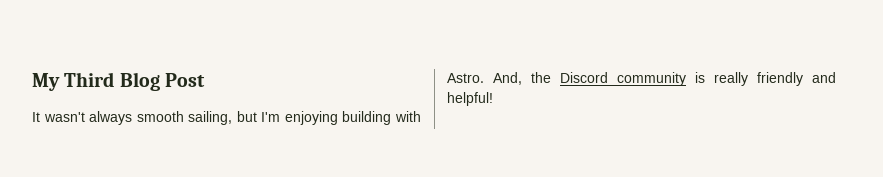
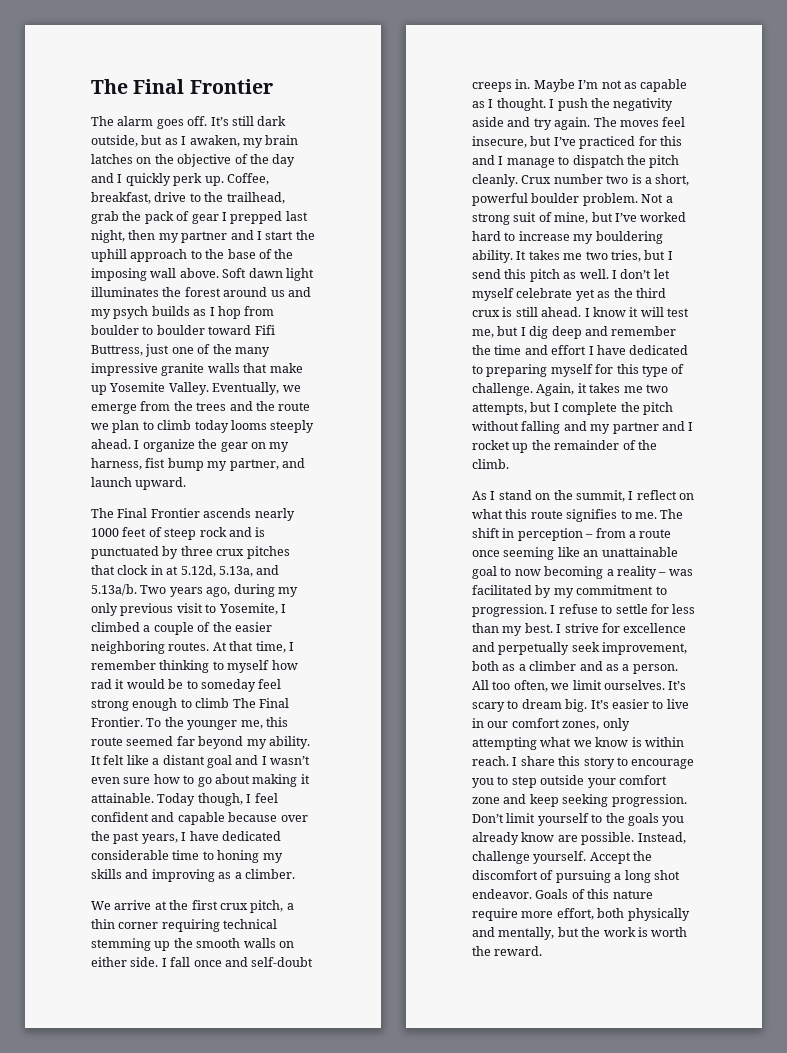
[32,72,205,91] [32,111,421,125] [447,72,836,86] [447,92,493,106] My Third Blog Post // It wasn't always smooth sailing, but I'm enjoying building with Astro. And, the Discord community is really friendly and helpful! -> [91,79,273,94] [91,116,287,129] [91,135,299,148] [91,154,296,167] [91,173,269,186] [91,192,285,204] [91,211,308,224] [91,230,315,243] [91,249,294,262] [91,268,314,281] [91,287,311,297] [91,306,275,319] [91,325,275,335] [91,344,270,357] [91,363,303,376] [91,382,301,395] [91,401,311,414] [91,420,315,433] [91,439,290,452] [91,458,305,471] [91,477,187,490] [91,508,295,521] [91,527,266,540] [91,546,290,559] [91,565,280,577] [91,584,298,597] [91,603,286,616] [91,622,272,635] [91,641,294,654] [91,660,298,673] [91,679,282,692] [91,698,289,711] [91,717,288,730] [91,736,310,749] [91,755,310,768] [91,774,310,787] [91,793,278,806] [91,812,308,825] [91,831,281,844] [91,850,283,863] [91,869,295,882] [91,900,294,913] [91,919,278,932] [91,938,294,951] [91,957,314,967] [472,79,688,92] [472,98,674,111] [472,117,686,130] [472,136,682,149] [472,155,680,168] [472,174,690,187] [472,193,673,206] [472,212,687,225] [472,231,663,244] [472,250,673,263] [472,269,670,282] [472,288,666,301] [472,307,689,317] [472,326,677,339] [472,345,689,355] [472,364,685,377] [472,383,668,396] [472,402,673,415] [472,421,694,434] [472,440,657,453] [472,459,509,469] [472,490,694,502] [472,509,684,522] [472,528,672,541] [472,547,678,560] [472,566,693,579] [472,585,667,598] [472,604,696,617] [472,623,687,636] [472,642,688,655] [472,661,678,674] [472,680,687,692] [472,699,689,712] [472,718,630,731] [472,737,684,750] [472,756,695,769] [472,775,667,788] [472,794,687,807] [472,813,685,826] [472,832,686,845] [472,851,653,864] [472,870,680,883] [472,889,653,899] [472,908,690,921] [472,927,688,940] [472,946,543,956] The Final Frontier // The alarm goes off. It’s still dark outside, but as I awaken, my brain latches on the objective of the day and I quickly perk up. Coffee, breakfast, drive to the trailhead, grab the pack of gear I prepped last night, then my partner and I start the uphill approach to the base of the imposing wall above. Soft dawn light illuminates the forest around us and my psych builds as I hop from boulder to boulder toward Fifi Buttress, just one of the many impressive granite walls that make up Yosemite Valley. Eventually, we emerge from the trees and the route we plan to climb today looms steeply ahead. I organize the gear on my harness, fist bump my partner, and launch upward. // The Final Frontier ascends nearly 1000 feet of steep rock and is punctuated by three crux pitches that clock in at 5.12d, 5.13a, and 5.13a/b. Two years ago, during my only previous visit to Yosemite, I climbed a couple of the easier neighboring routes. At that time, I remember thinking to myself how rad it would be to someday feel strong enough to climb The Final Frontier. To the younger me, this route seemed far beyond my ability. It felt like a distant goal and I wasn’t even sure how to go about making it attainable. Today though, I feel confident and capable because over the past years, I have dedicated considerable time to honing my skills and improving as a climber. // We arrive at the first crux pitch, a thin corner requiring technical stemming up the smooth walls on either side. I fall once and self-doubt creeps in. Maybe I’m not as capable as I thought. I push the negativity aside and try again. The moves feel insecure, but I’ve practiced for this and I manage to dispatch the pitch cleanly. Crux number two is a short, powerful boulder problem. Not a strong suit of mine, but I’ve worked hard to increase my bouldering ability. It takes me two tries, but I send this pitch as well. I don’t let myself celebrate yet as the third crux is still ahead. I know it will test me, but I dig deep and remember the time and effort I have dedicated to preparing myself for this type of challenge. Again, it takes me two attempts, but I complete the pitch without falling and my partner and I rocket up the remainder of the climb. // As I stand on the summit, I reflect on what this route signifies to me. The shift in perception – from a route once seeming like an unattainable goal to now becoming a reality – was facilitated by my commitment to progression. I refuse to settle for less than my best. I strive for excellence and perpetually seek improvement, both as a climber and as a person. All too often, we limit ourselves. It’s scary to dream big. It’s easier to live in our comfort zones, only attempting what we know is within reach. I share this story to encourage you to step outside your comfort zone and keep seeking progression. Don’t limit yourself to the goals you already know are possible. Instead, challenge yourself. Accept the discomfort of pursuing a long shot endeavor. Goals of this nature require more effort, both physically and mentally, but the work is worth the reward.

